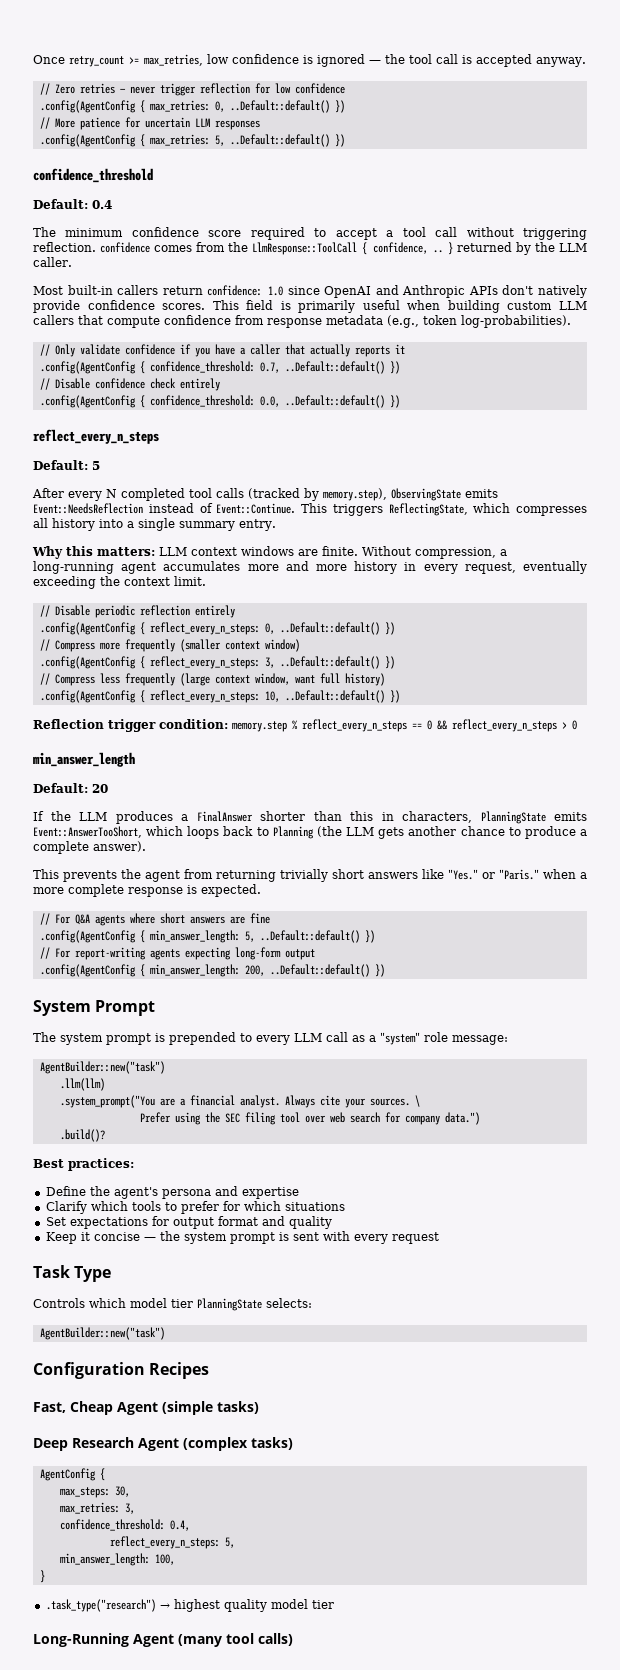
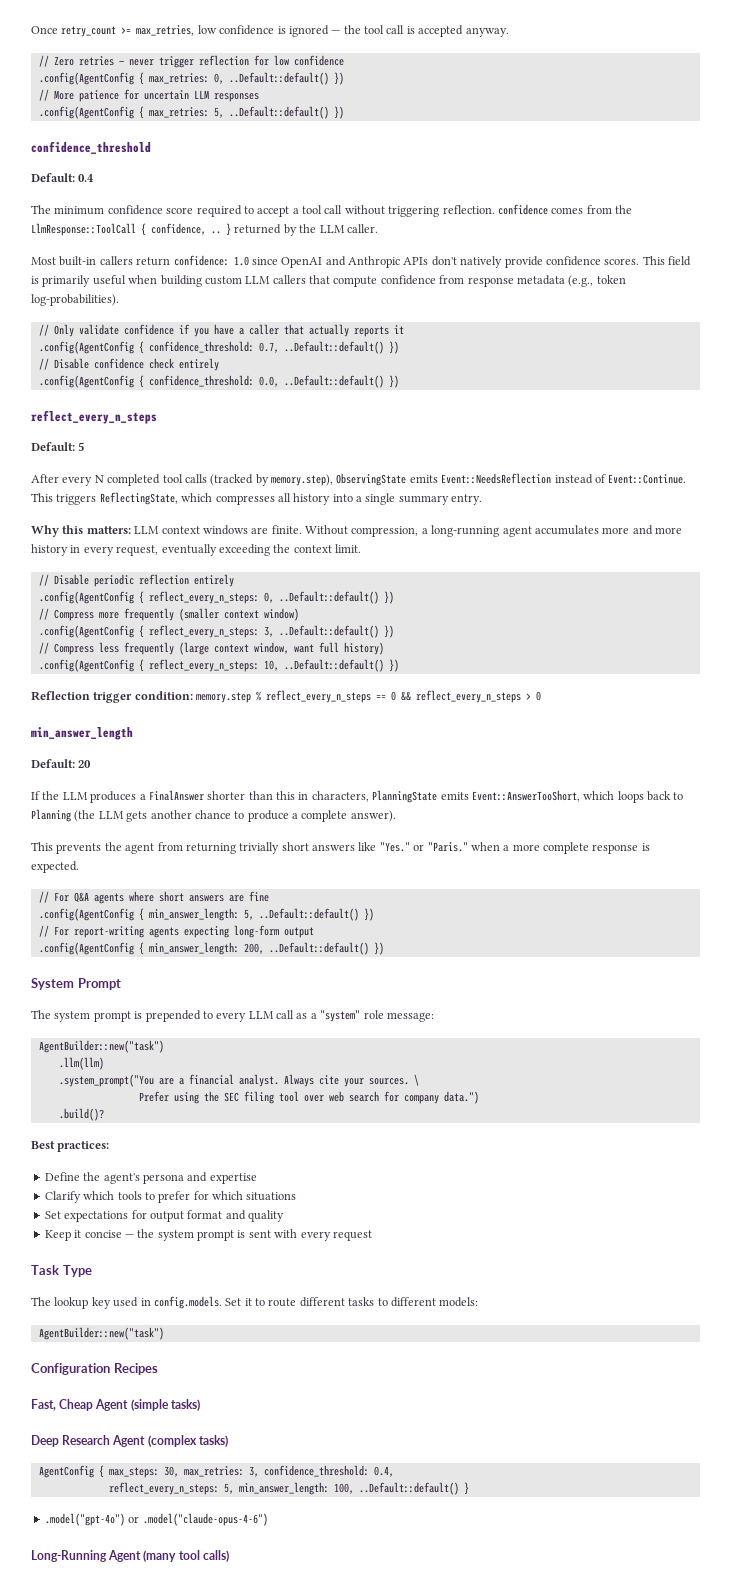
[33,1298,312,1311] Controls which model tier PlanningState selects: -> [31,1296,479,1309] The lookup key used in config.models. Set it to route different tasks to different models:
(105, 1474) // -> (104, 1471) none
(130, 1491) // -> (179, 1471) none
(135, 1508) // -> (259, 1471) none
(235, 1542) // -> (234, 1488) none
(175, 1559) // -> [358,1482,459,1495] ..Default::default()
[45,1599,334,1612] .task_type("research") → highest quality model tier -> [44,1513,268,1526] .model("gpt-4o") or .model("claude-opus-4-6")

